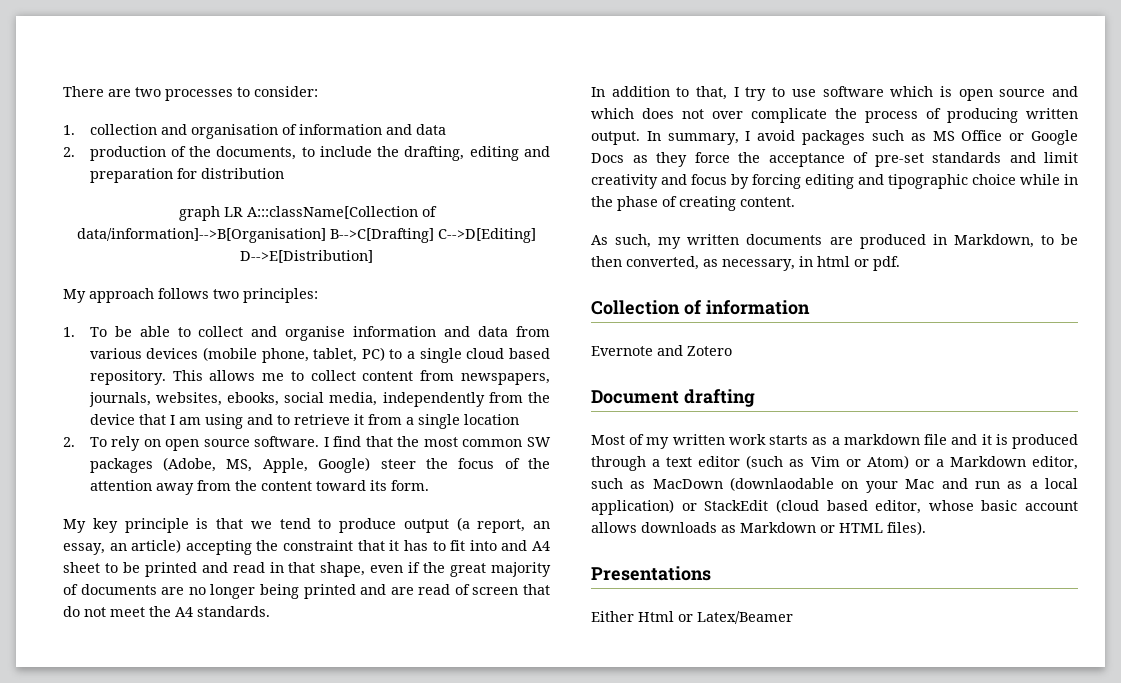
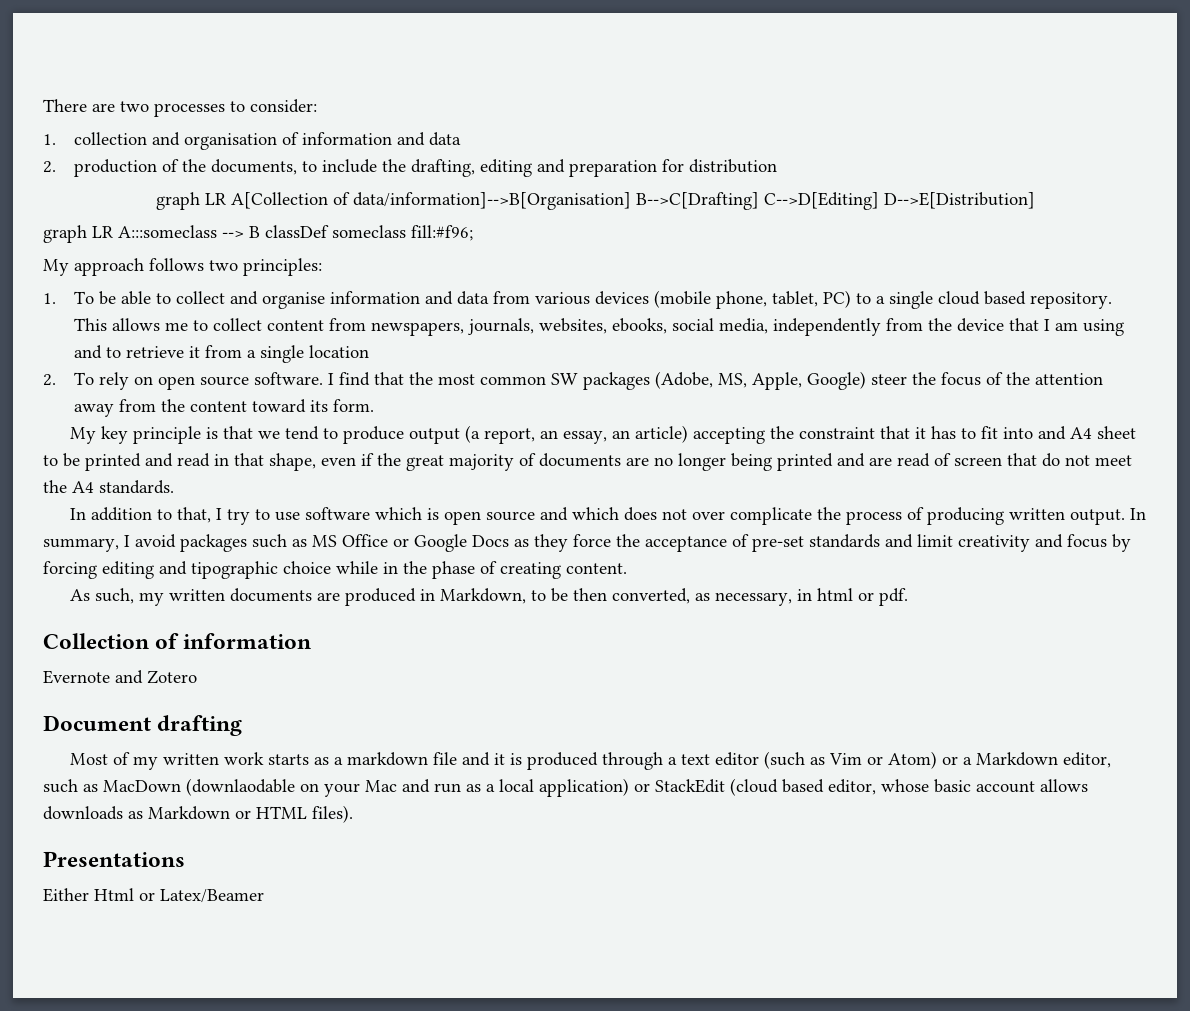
[246,206,418,219] A:::className[Collection -> [230,192,328,209] A[Collection
(373, 256) none -> [43,225,473,243] // graph LR A:::someclass --> B classDef someclass fill:#f96;

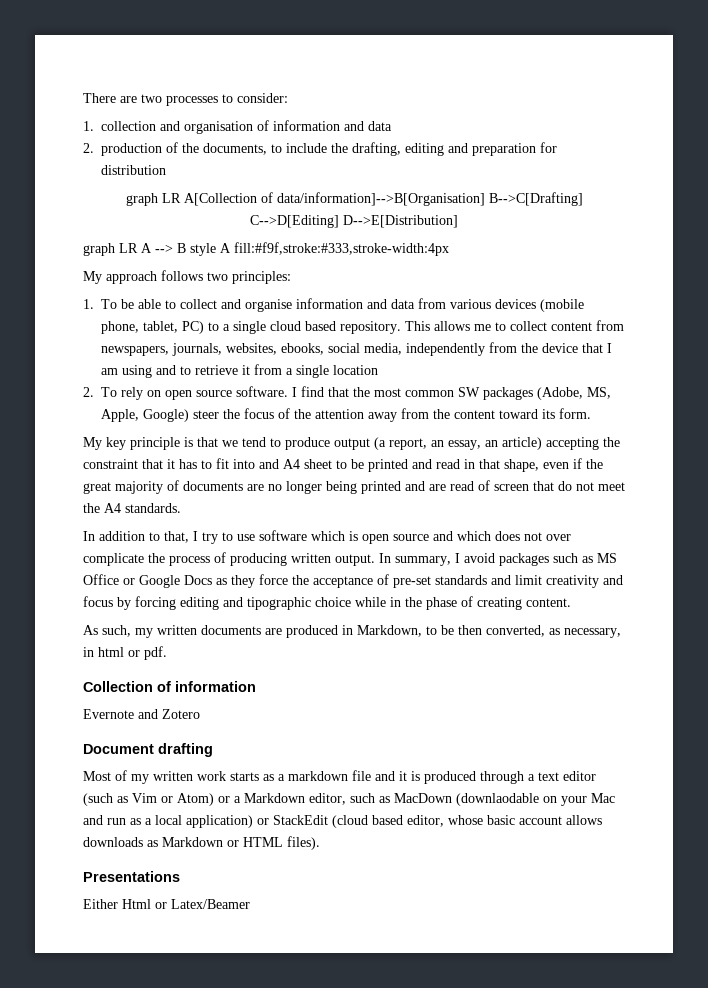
[118,225,217,238] A:::someclass -> [141,243,152,253] A
[265,225,473,241] classDef someclass fill:#f96; -> [190,242,449,256] style A fill:#f9f,stroke:#333,stroke-width:4px

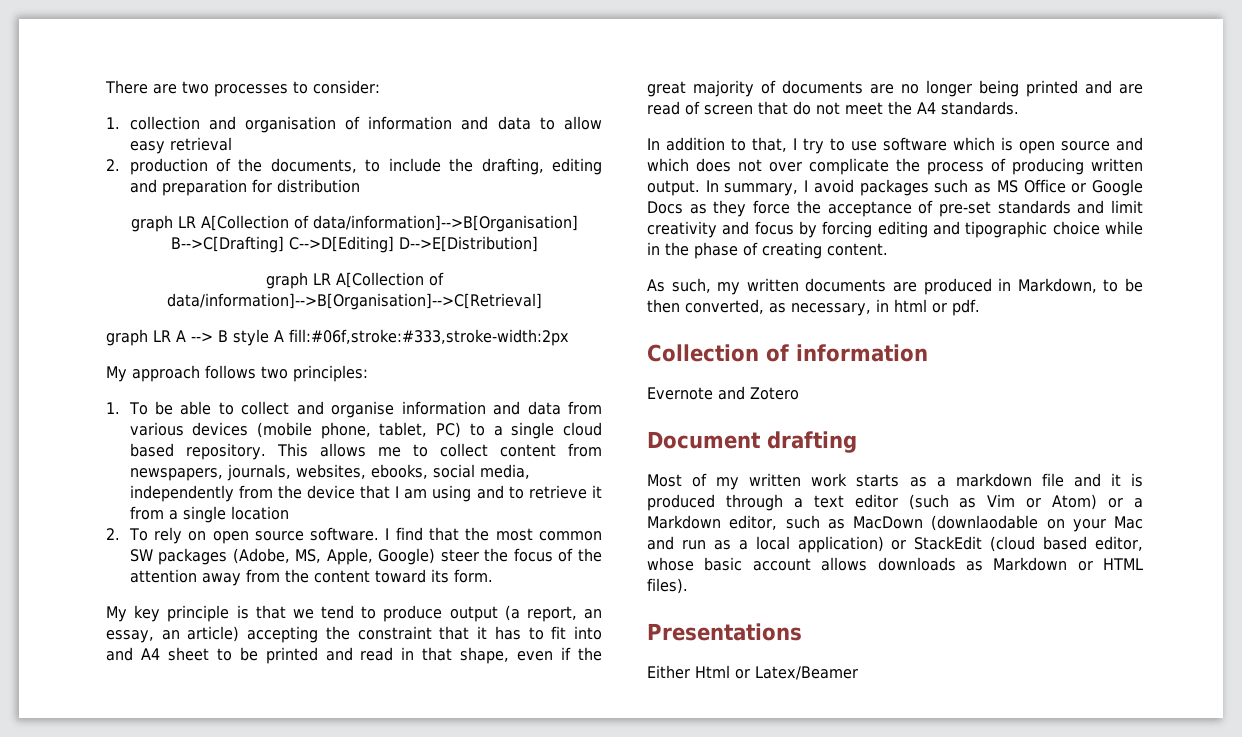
(392, 126) none -> [539,116,602,130] [129,137,232,154] to allow easy retrieval
(458, 221) none -> [265,272,444,289] [166,293,542,310] // graph LR A[Collection of data/information]-->B[Organisation]-->C[Retrieval]
[234,242,449,256] fill:#f9f,stroke:#333,stroke-width:4px -> [289,329,569,346] fill:#06f,stroke:#333,stroke-width:2px

